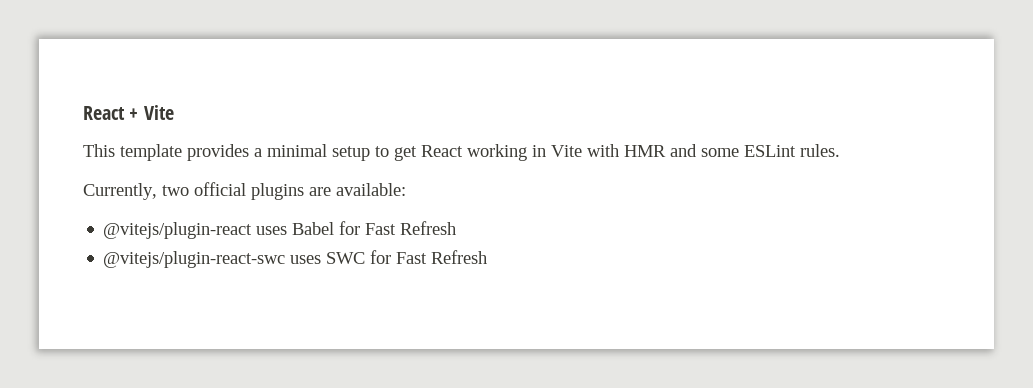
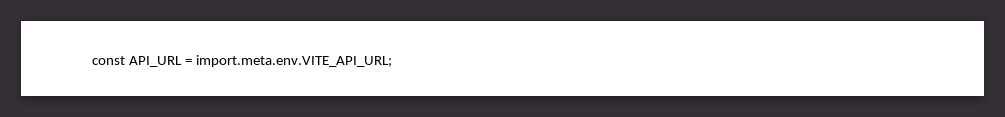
[83,105,174,120] [83,144,840,161] [83,182,406,200] [103,221,457,239] [103,250,488,268] React + Vite // This template provides a minimal setup to get React working in Vite with HMR and some ESLint rules. // Currently, two official plugins are available: // @vitejs/plugin-react uses Babel for Fast Refresh // @vitejs/plugin-react-swc uses SWC for Fast Refresh -> [92,55,392,67] const API_URL = import.meta.env.VITE_API_URL;

